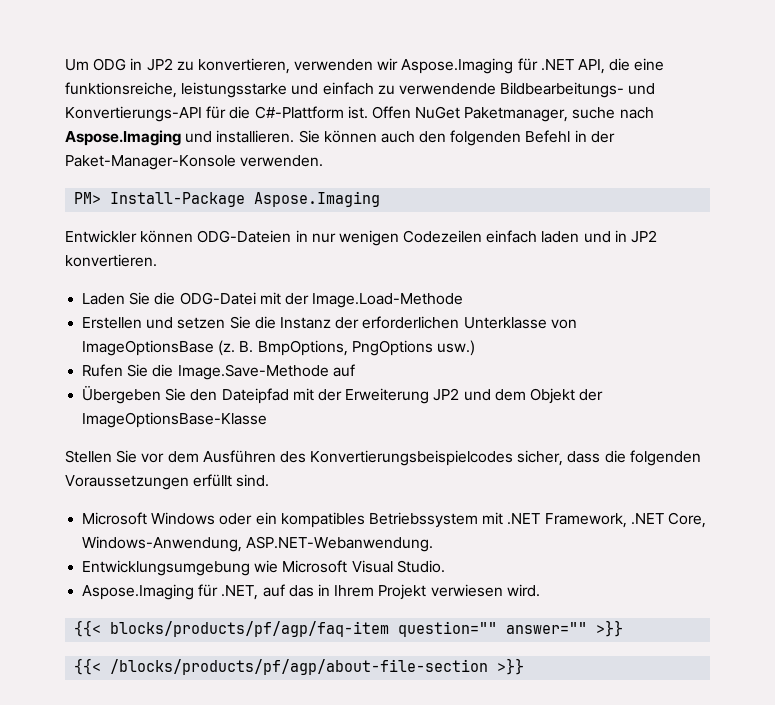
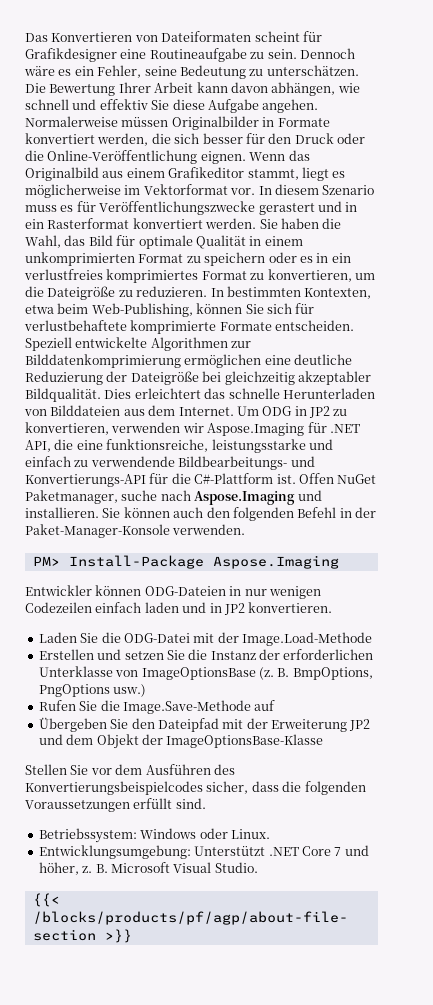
(65, 65) none -> [25,31,322,42] [25,48,355,62] [24,65,359,79] [25,82,360,96] [25,99,319,113] [25,116,330,130] [25,133,365,146] [25,150,310,164] [25,167,346,181] [25,184,375,198] [25,201,358,215] [25,218,342,229] [25,235,303,249] [25,252,351,266] [24,269,375,283] [25,286,372,300] [25,303,315,317] [24,320,355,334] [25,337,252,351] [25,354,353,368] [25,371,371,385] [25,388,375,402] [24,405,234,416] Das Konvertieren von Dateiformaten scheint für Grafikdesigner eine Routineaufgabe zu sein. Dennoch wäre es ein Fehler, seine Bedeutung zu unterschätzen. Die Bewertung Ihrer Arbeit kann davon abhängen, wie schnell und effektiv Sie diese Aufgabe angehen. Normalerweise müssen Originalbilder in Formate konvertiert werden, die sich besser für den Druck oder die Online-Veröffentlichung eignen. Wenn das Originalbild aus einem Grafikeditor stammt, liegt es möglicherweise im Vektorformat vor. In diesem Szenario muss es für Veröffentlichungszwecke gerastert und in ein Rasterformat konvertiert werden. Sie haben die Wahl, das Bild für optimale Qualität in einem unkomprimierten Format zu speichern oder es in ein verlustfreies komprimiertes Format zu konvertieren, um die Dateigröße zu reduzieren. In bestimmten Kontexten, etwa beim Web-Publishing, können Sie sich für verlustbehaftete komprimierte Formate entscheiden. Speziell entwickelte Algorithmen zur Bilddatenkomprimierung ermöglichen eine deutliche Reduzierung der Dateigröße bei gleichzeitig akzeptabler Bildqualität. Dies erleichtert das schnelle Herunterladen von Bilddateien aus dem Internet.
[82,512,148,525] Microsoft -> [38,828,137,843] Betriebssystem:
[255,512,706,528] [82,536,434,552] [82,560,445,576] [82,584,540,600] [74,620,624,637] ein kompatibles Betriebssystem mit .NET Framework, .NET Core, Windows-Anwendung, ASP.NET-Webanwendung. // Entwicklungsumgebung wie Microsoft Visual Studio. // Aspose.Imaging für .NET, auf das in Ihrem Projekt verwiesen wird. // {{< blocks/products/pf/agp/faq-item question="" answer="" >}} -> [230,829,270,839] [38,845,369,859] [38,862,258,875] Linux. // Entwicklungsumgebung: Unterstützt .NET Core 7 und höher, z. B. Microsoft Visual Studio.

